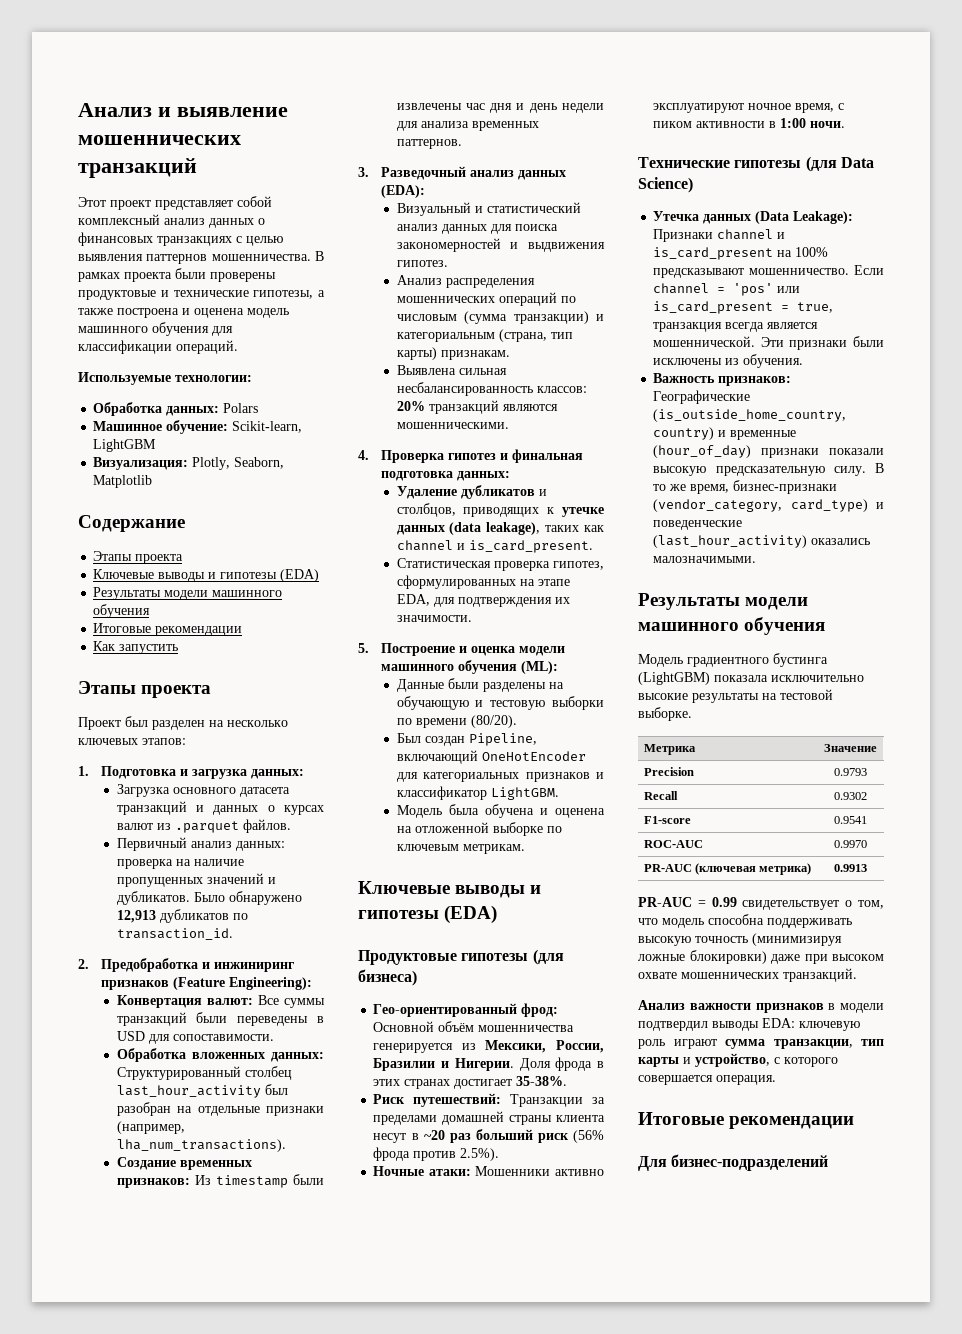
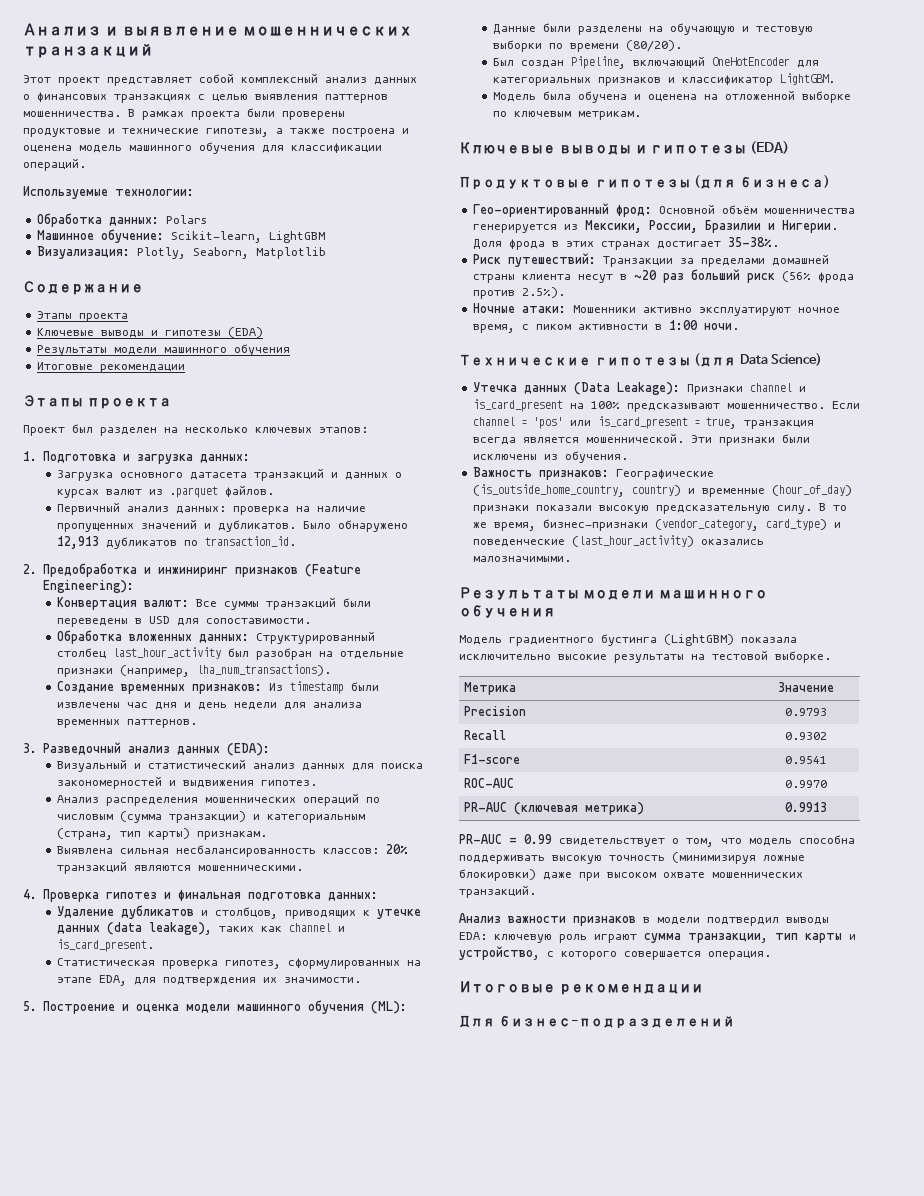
[93,641,179,654] // Как запустить -> (185, 368) none

